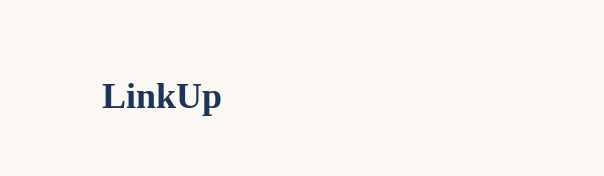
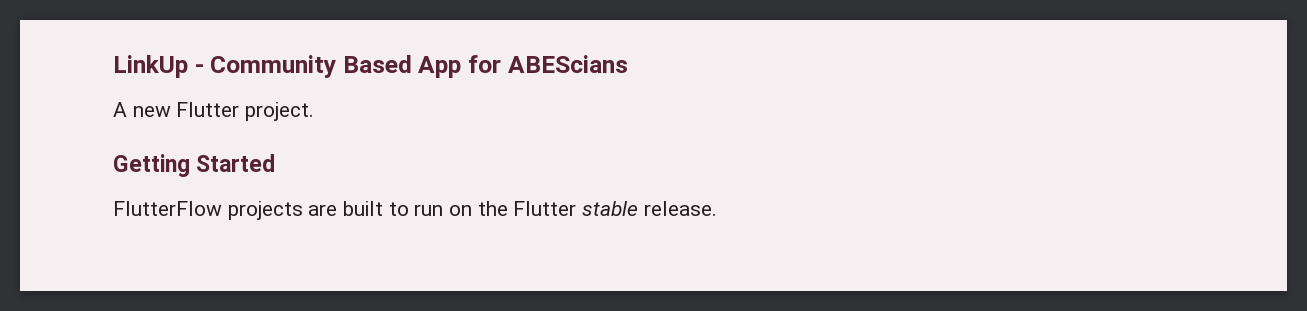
(222, 99) none -> [194,55,628,78] [113,102,315,121] [113,154,276,177] [113,201,717,220] - Community Based App for ABEScians // A new Flutter project. // Getting Started // FlutterFlow projects are built to run on the Flutter stable release.

